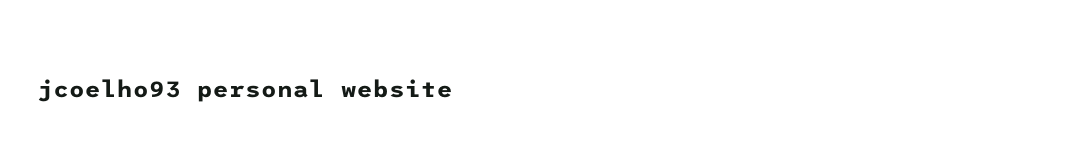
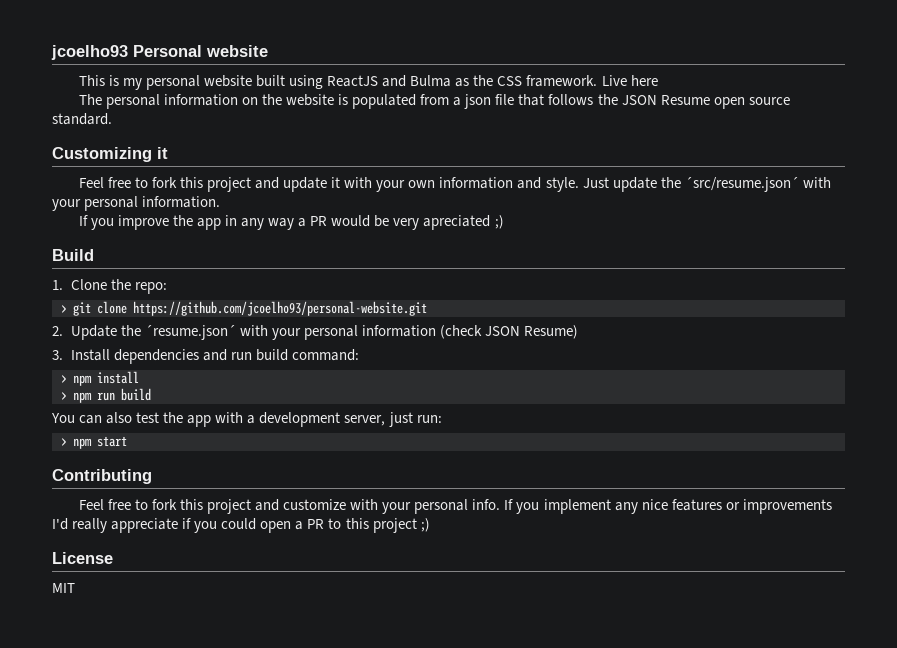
[197,79,453,102] personal website -> [133,45,268,57] [78,75,658,90] [78,94,790,109] [52,113,112,125] [52,147,168,162] [78,177,831,192] [52,196,221,211] [78,215,504,230] [52,249,94,261] [52,279,167,294] [61,301,427,316] [52,325,578,340] [52,349,359,364] [61,371,139,386] [61,388,151,403] [51,412,442,427] [61,436,127,449] [52,469,152,484] [78,499,832,514] [52,518,430,533] [52,552,113,564] [52,583,75,593] Personal website // This is my personal website built using ReactJS and Bulma as the CSS framework. Live here // The personal information on the website is populated from a json file that follows the JSON Resume open source standard. // Customizing it // Feel free to fork this project and update it with your own information and style. Just update the ´src/resume.json´ with your personal information. // If you improve the app in any way a PR would be very apreciated ;) // Build // 1. Clone the repo: // > git clone https://github.com/jcoelho93/personal-website.git // 2. Update the ´resume.json´ with your personal information (check JSON Resume) // 3. Install dependencies and run build command: // > npm install // > npm run build // You can also test the app with a development server, just run: // > npm start // Contributing // Feel free to fork this project and customize with your personal info. If you implement any nice features or improvements I'd really appreciate if you could open a PR to this project ;) // License // MIT

